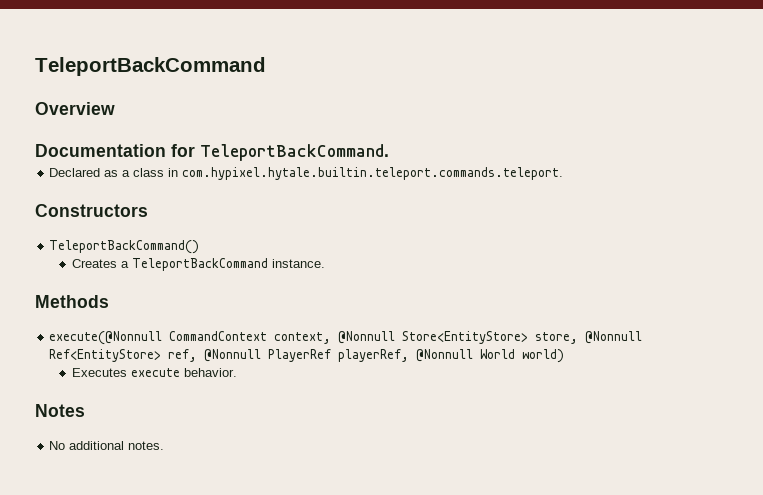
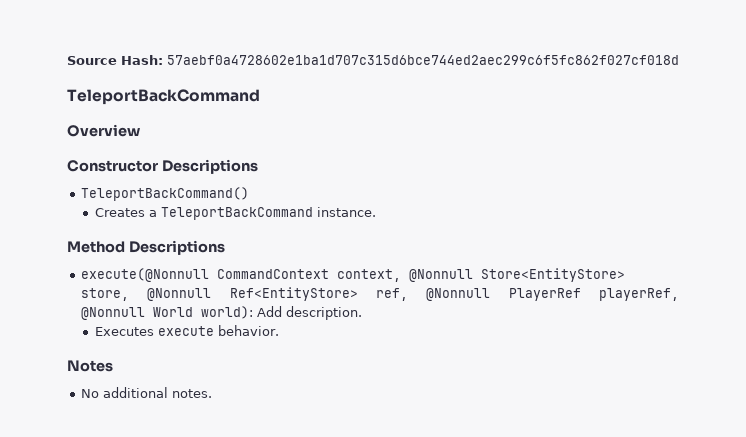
(35, 66) none -> [67,55,679,65] Source Hash: 57aebf0a4728602e1ba1d707c315d6bce744ed2aec299c6f5fc862f027cf018d //
[35,144,389,161] [49,167,564,180] [35,204,148,217] Documentation for TeleportBackCommand. // Declared as a class in com.hypixel.hytale.builtin.teleport.commands.teleport. // Constructors -> [67,159,258,174] Constructor Descriptions
[35,295,109,308] Methods -> [67,240,225,255] Method Descriptions
[522,349,565,363] world) -> [200,306,362,320] world): Add description.

